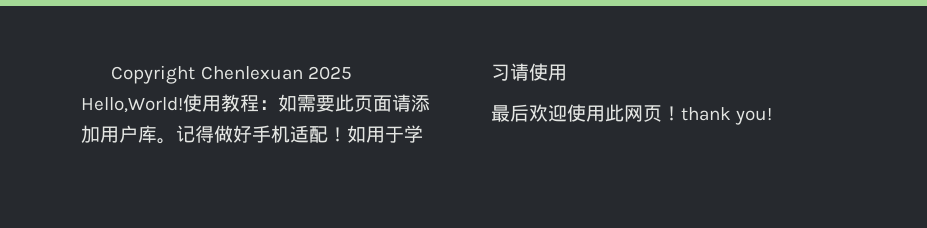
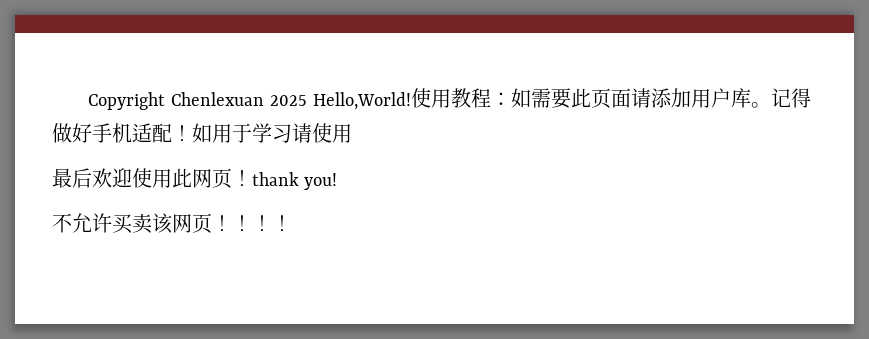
(773, 116) none -> [52,213,292,234] // 不允许买卖该网页！！！！

